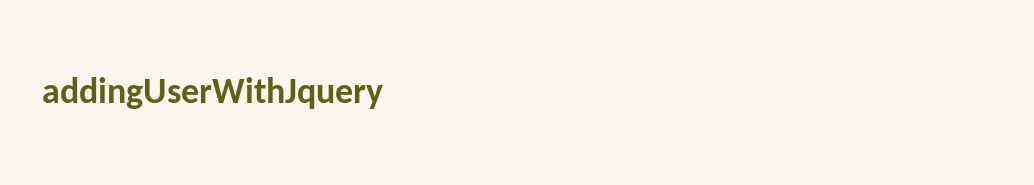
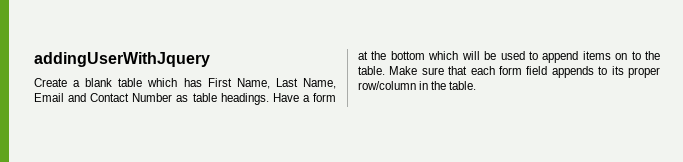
(383, 93) none -> [34,78,336,89] [34,93,336,105] [358,51,660,63] [358,66,660,78] [358,81,477,90] // Create a blank table which has First Name, Last Name, Email and Contact Number as table headings. Have a form at the bottom which will be used to append items on to the table. Make sure that each form field appends to its proper row/column in the table.

